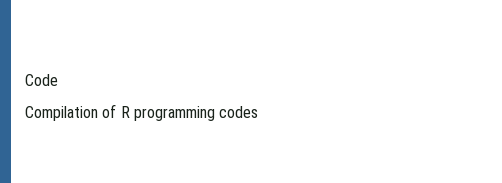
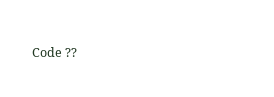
[25,104,259,121] // Compilation of R programming codes -> [65,48,78,57] ??

